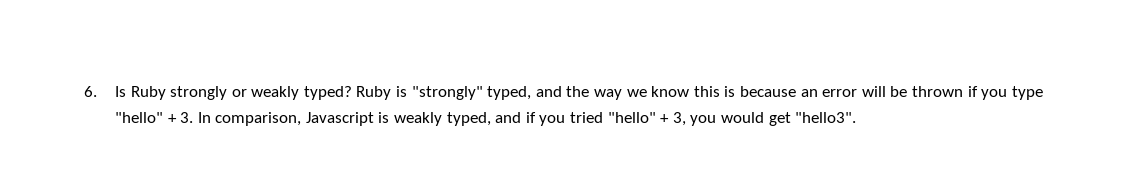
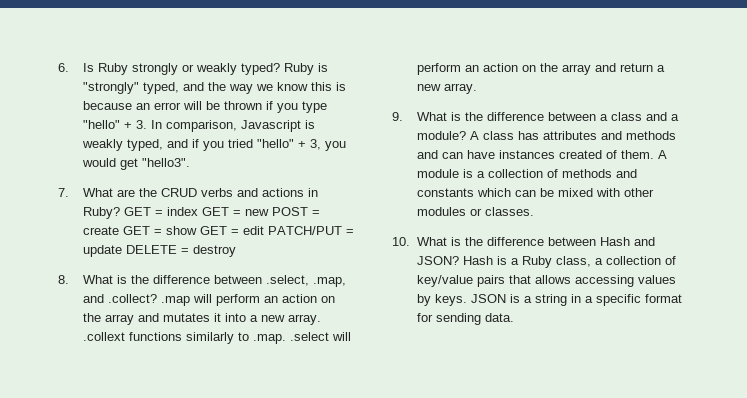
(857, 117) none -> [58,188,318,197] [82,207,320,219] [82,226,354,235] [82,245,236,257] [58,275,346,287] [82,294,335,306] [82,313,321,325] [82,332,351,344] [416,63,665,75] [416,83,477,94] [392,112,679,121] [416,131,676,140] [416,150,667,159] [416,169,637,178] [416,188,654,197] [416,207,534,216] [392,237,655,246] [416,256,676,268] [416,275,676,287] [416,294,682,306] [416,313,514,325] // 7. What are the CRUD verbs and actions in Ruby? GET = index GET = new POST = create GET = show GET = edit PATCH/PUT = update DELETE = destroy // 8. What is the difference between .select, .map, and .collect? .map will perform an action on the array and mutates it into a new array. .collext functions similarly to .map. .select will perform an action on the array and return a new array. // 9. What is the difference between a class and a module? A class has attributes and methods and can have instances created of them. A module is a collection of methods and constants which can be mixed with other modules or classes. // 10. What is the difference between Hash and JSON? Hash is a Ruby class, a collection of key/value pairs that allows accessing values by keys. JSON is a string in a specific format for sending data.

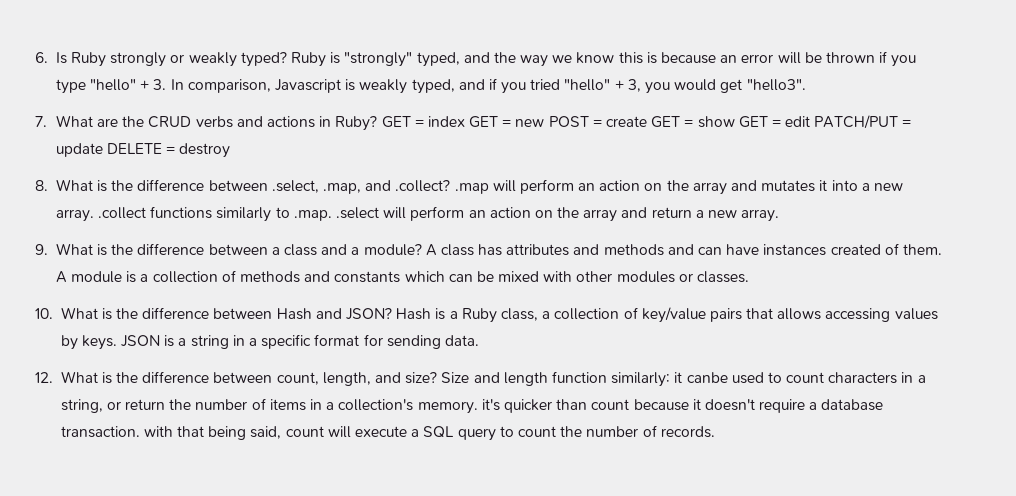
[82,332,125,341] .collext -> [98,207,147,219] .collect
(514, 317) none -> [35,371,926,387] [60,398,884,414] [60,425,715,441] // 12. What is the difference between count, length, and size? Size and length function similarly: it canbe used to count characters in a string, or return the number of items in a collection's memory. it's quicker than count because it doesn't require a database transaction. with that being said, count will execute a SQL query to count the number of records.

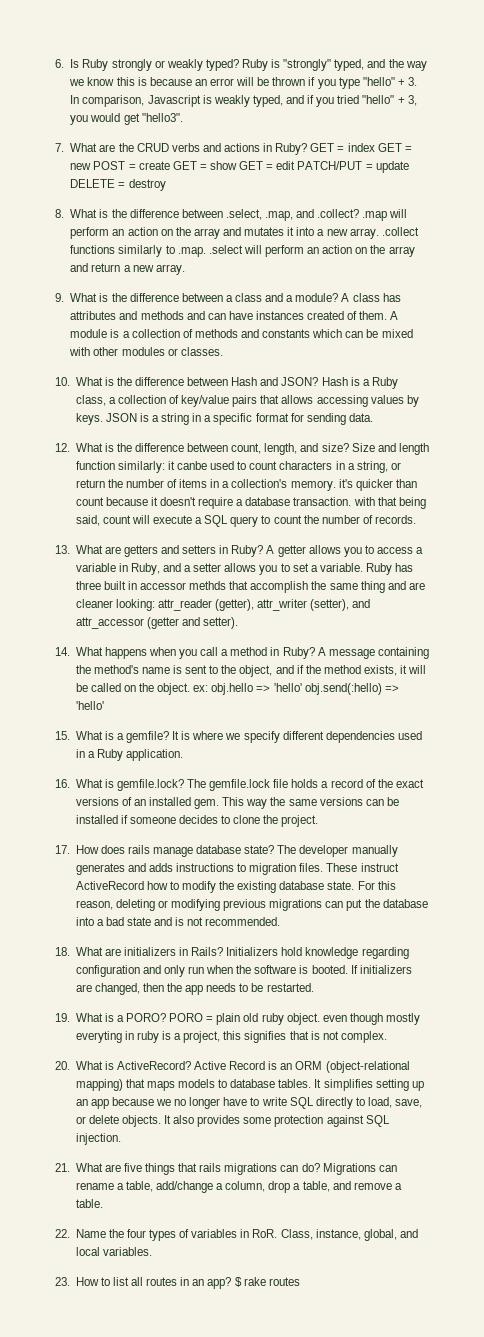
(715, 432) none -> [55,545,424,557] [75,563,414,575] [75,581,425,593] [75,599,371,611] [75,617,239,629] [55,647,429,659] [75,665,427,677] [75,683,399,695] [75,701,104,710] [55,731,422,743] [75,749,184,761] [55,779,424,791] [75,797,399,809] [75,815,319,827] [55,845,398,857] [75,863,399,875] [75,881,396,893] [75,899,428,911] [75,917,281,926] [55,947,409,959] [75,965,412,977] [75,983,314,995] [55,1013,421,1025] [75,1031,387,1043] [55,1061,410,1073] [75,1079,424,1091] [75,1097,423,1109] [75,1115,390,1127] [75,1133,121,1145] [55,1163,397,1175] [75,1181,402,1193] [75,1199,103,1208] [55,1229,418,1241] [75,1247,152,1256] [55,1277,300,1289] // 13. What are getters and setters in Ruby? A getter allows you to access a variable in Ruby, and a setter allows you to set a variable. Ruby has three built in accessor methds that accomplish the same thing and are cleaner looking: attr_reader (getter), attr_writer (setter), and attr_accessor (getter and setter). // 14. What happens when you call a method in Ruby? A message containing the method's name is sent to the object, and if the method exists, it will be called on the object. ex: obj.hello => 'hello' obj.send(:hello) => 'hello' // 15. What is a gemfile? It is where we specify different dependencies used in a Ruby application. // 16. What is gemfile.lock? The gemfile.lock file holds a record of the exact versions of an installed gem. This way the same versions can be installed if someone decides to clone the project. // 17. How does rails manage database state? The developer manually generates and adds instructions to migration files. These instruct ActiveRecord how to modify the existing database state. For this reason, deleting or modifying previous migrations can put the database into a bad state and is not recommended. // 18. What are initializers in Rails? Initializers hold knowledge regarding configuration and only run when the software is booted. If initializers are changed, then the app needs to be restarted. // 19. What is a PORO? PORO = plain old ruby object. even though mostly everyting in ruby is a project, this signifies that is not complex. // 20. What is ActiveRecord? Active Record is an ORM (object-relational mapping) that maps models to database tables. It simplifies setting up an app because we no longer have to write SQL directly to load, save, or delete objects. It also provides some protection against SQL injection. // 21. What are five things that rails migrations can do? Migrations can rename a table, add/change a column, drop a table, and remove a table. // 22. Name the four types of variables in RoR. Class, instance, global, and local variables. // 23. How to list all routes in an app? $ rake routes

